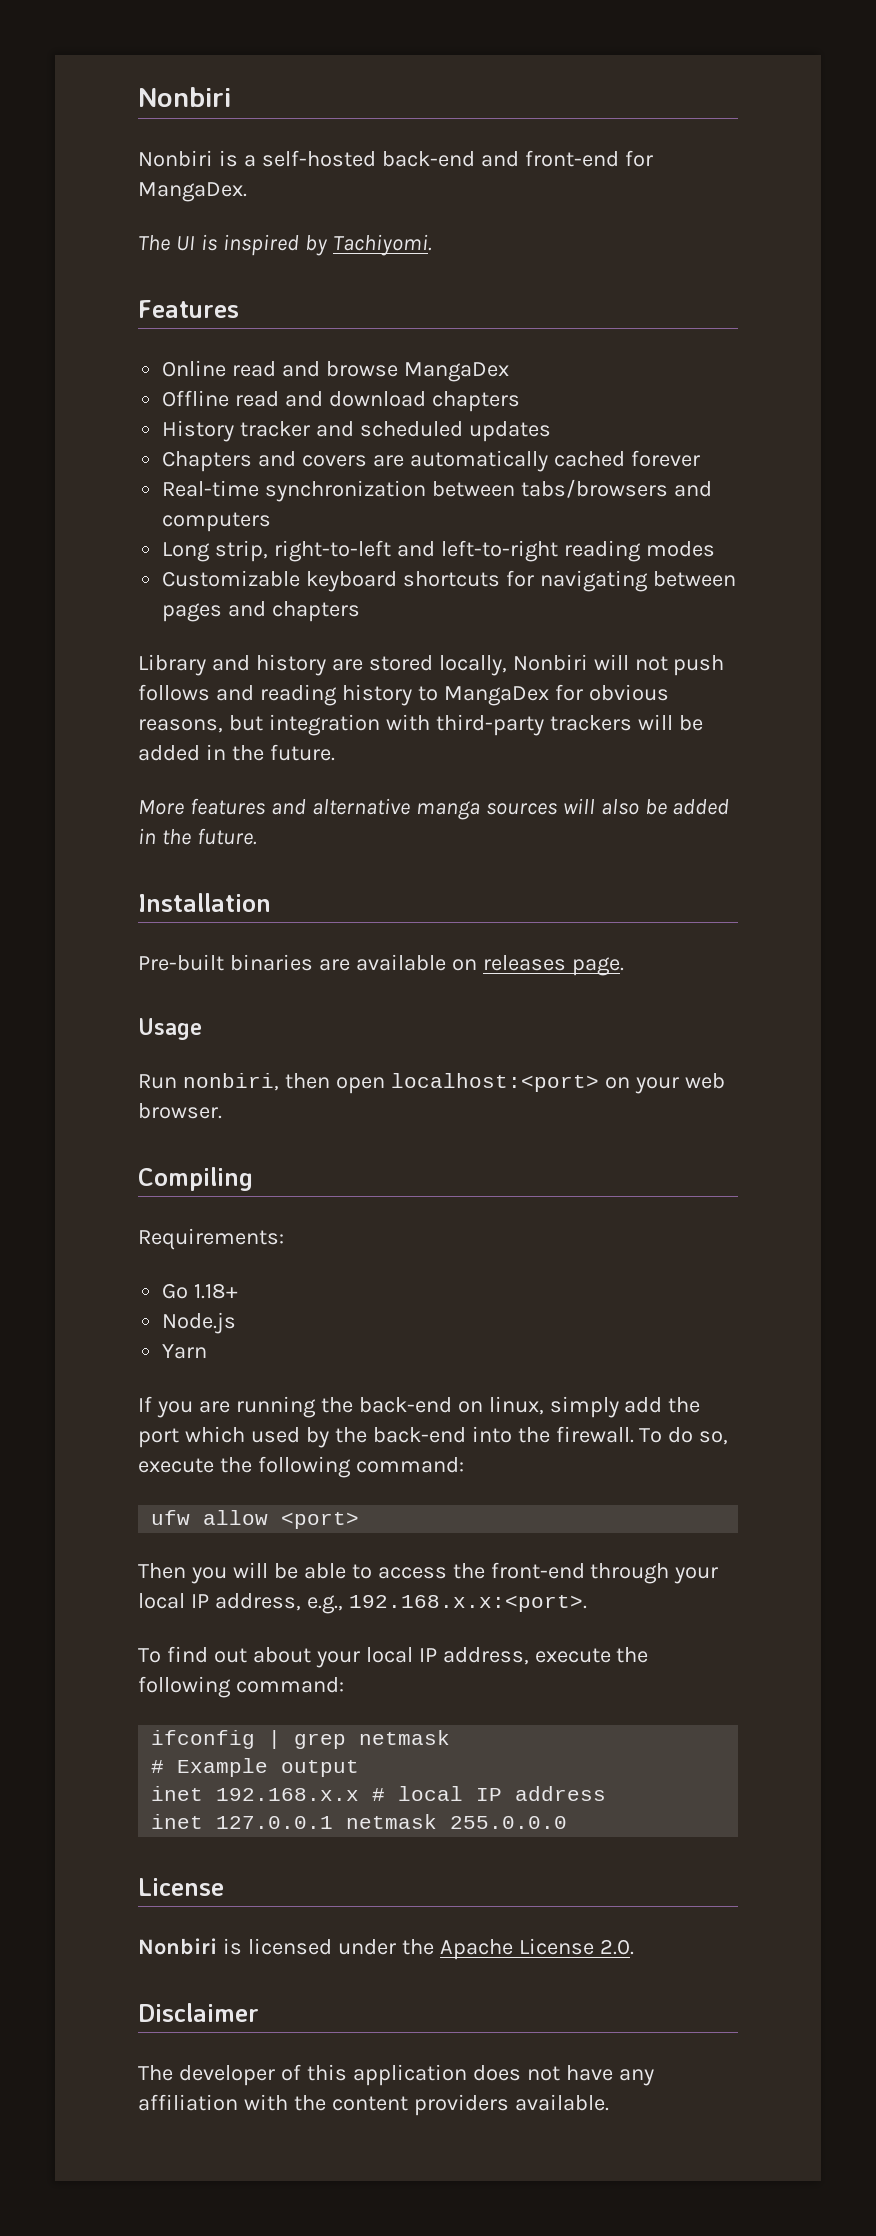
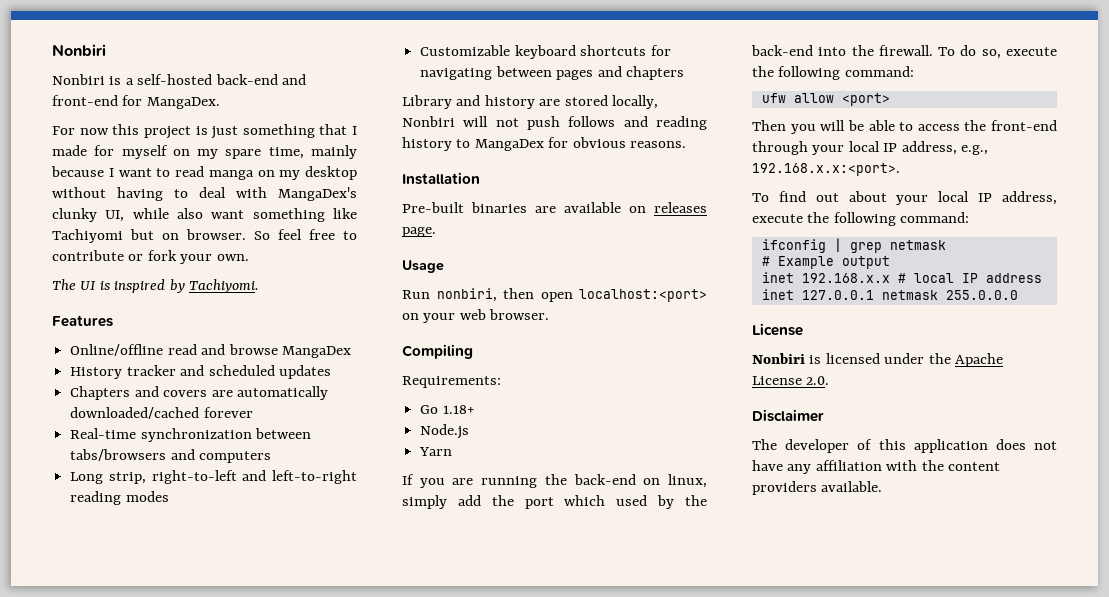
(247, 192) none -> [52,124,357,139] [52,145,357,159] [51,166,357,180] [52,187,357,201] [52,208,357,222] [52,229,357,243] [52,250,249,264] // For now this project is just something that I made for myself on my spare time, mainly because I want to read manga on my desktop without having to deal with MangaDex's clunky UI, while also want something like Tachiyomi but on browser. So feel free to contribute or fork your own.
[162,360,227,377] Online -> [70,344,164,356] Online/offline
[162,390,520,412] // Offline read and download chapters -> (351, 352) none
[553,451,625,467] cached -> [70,407,200,419] downloaded/cached
[138,714,703,736] [138,744,335,761] [138,798,730,820] [138,828,257,845] reasons, but integration with third-party trackers will be added in the future. // More features and alternative manga sources will also be added in the future. -> [630,141,687,148] reasons.

